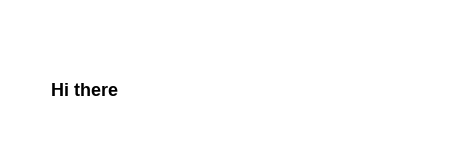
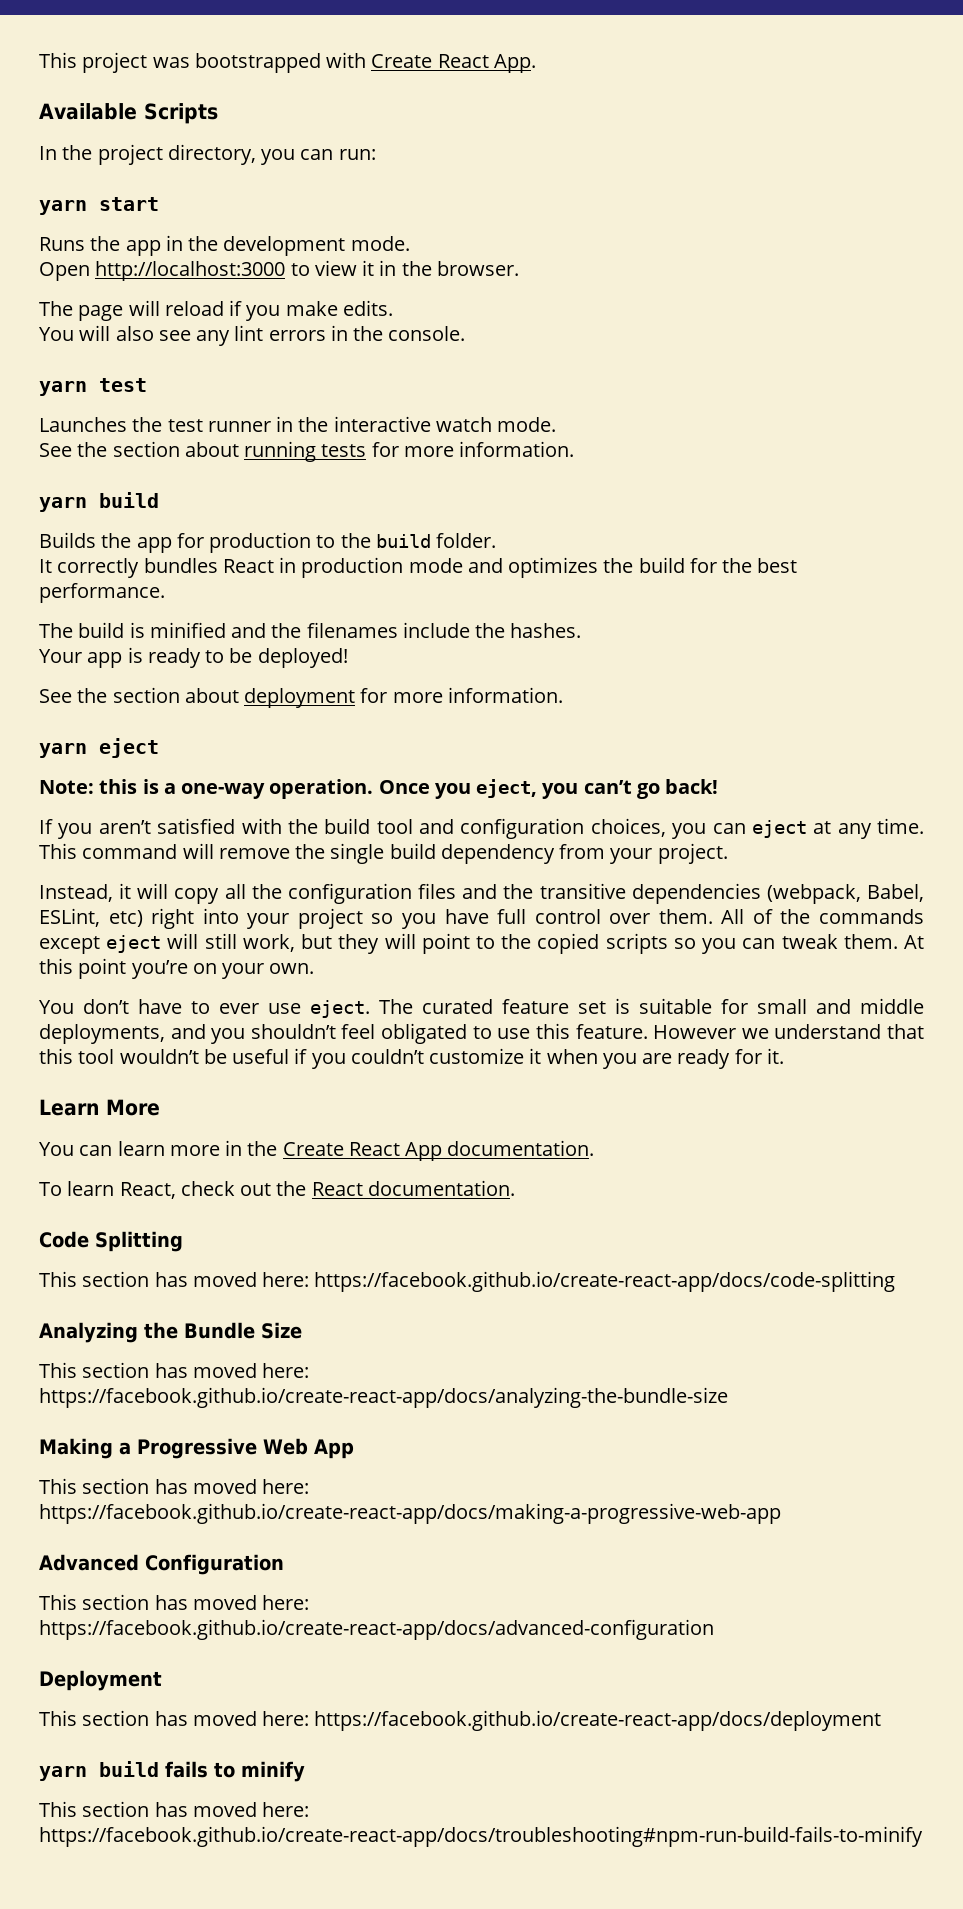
[51,83,118,96] Hi there -> [39,52,536,73] [39,103,218,124] [39,144,376,165] [39,197,159,215] [39,235,410,256] [39,260,519,281] [39,300,393,321] [39,325,466,346] [39,378,147,396] [39,416,557,432] [39,441,575,462] [39,492,159,512] [39,532,497,553] [39,557,798,578] [39,583,165,603] [39,622,582,638] [39,647,348,668] [39,687,563,708] [39,738,159,758] [39,779,719,799] [39,818,924,839] [39,843,728,864] [39,883,924,904] [39,908,924,929] [39,933,924,954] [39,958,315,979] [39,998,924,1018] [39,1023,924,1044] [39,1048,784,1069] [39,1099,160,1116] [39,1140,595,1161] [39,1180,515,1199] [39,1231,183,1252] [39,1271,896,1292] [39,1322,302,1343] [39,1362,310,1378] [39,1387,728,1408] [39,1438,354,1459] [39,1478,310,1494] [39,1503,781,1524] [39,1554,284,1575] [39,1594,310,1610] [39,1619,714,1640] [39,1670,162,1691] [39,1710,882,1731] [39,1761,305,1782] [39,1801,310,1817] [39,1826,923,1847] This project was bootstrapped with Create React App. // Available Scripts // In the project directory, you can run: // yarn start // Runs the app in the development mode. // Open http://localhost:3000 to view it in the browser. // The page will reload if you make edits. // You will also see any lint errors in the console. // yarn test // Launches the test runner in the interactive watch mode. // See the section about running tests for more information. // yarn build // Builds the app for production to the build folder. // It correctly bundles React in production mode and optimizes the build for the best performance. // The build is minified and the filenames include the hashes. // Your app is ready to be deployed! // See the section about deployment for more information. // yarn eject // Note: this is a one-way operation. Once you eject, you can’t go back! // If you aren’t satisfied with the build tool and configuration choices, you can eject at any time. This command will remove the single build dependency from your project. // Instead, it will copy all the configuration files and the transitive dependencies (webpack, Babel, ESLint, etc) right into your project so you have full control over them. All of the commands except eject will still work, but they will point to the copied scripts so you can tweak them. At this point you’re on your own. // You don’t have to ever use eject. The curated feature set is suitable for small and middle deployments, and you shouldn’t feel obligated to use this feature. However we understand that this tool wouldn’t be useful if you couldn’t customize it when you are ready for it. // Learn More // You can learn more in the Create React App documentation. // To learn React, check out the React documentation. // Code Splitting // This section has moved here: https://facebook.github.io/create-react-app/docs/code-splitting // Analyzing the Bundle Size // This section has moved here: https://facebook.github.io/create-react-app/docs/analyzing-the-bundle-size // Making a Progressive Web App // This section has moved here: https://facebook.github.io/create-react-app/docs/making-a-progressive-web-app // Advanced Configuration // This section has moved here: https://facebook.github.io/create-react-app/docs/advanced-configuration // Deployment // This section has moved here: https://facebook.github.io/create-react-app/docs/deployment // yarn build fails to minify // This section has moved here: https://facebook.github.io/create-react-app/docs/troubleshooting#npm-run-build-fails-to-minify

